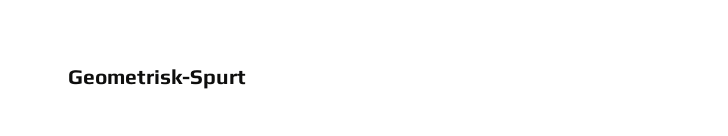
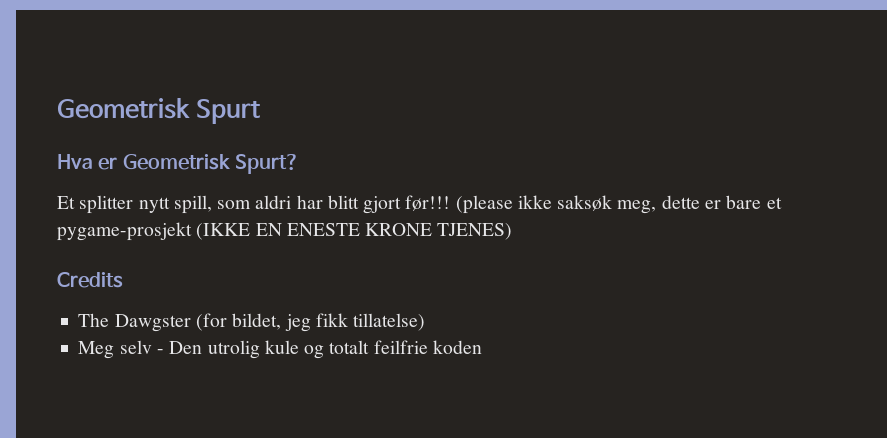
[68,69,246,89] Geometrisk-Spurt -> [57,98,260,124] [57,154,300,174] [57,195,782,214] [57,222,513,241] [57,272,123,288] [78,313,426,332] [78,340,482,359] Geometrisk Spurt // Hva er Geometrisk Spurt? // Et splitter nytt spill, som aldri har blitt gjort før!!! (please ikke saksøk meg, dette er bare et pygame-prosjekt (IKKE EN ENESTE KRONE TJENES) // Credits // The Dawgster (for bildet, jeg fikk tillatelse) // Meg selv - Den utrolig kule og totalt feilfrie koden

